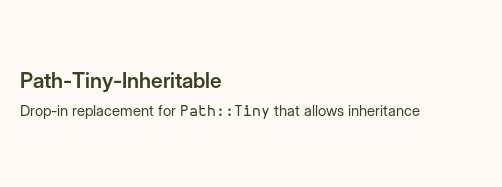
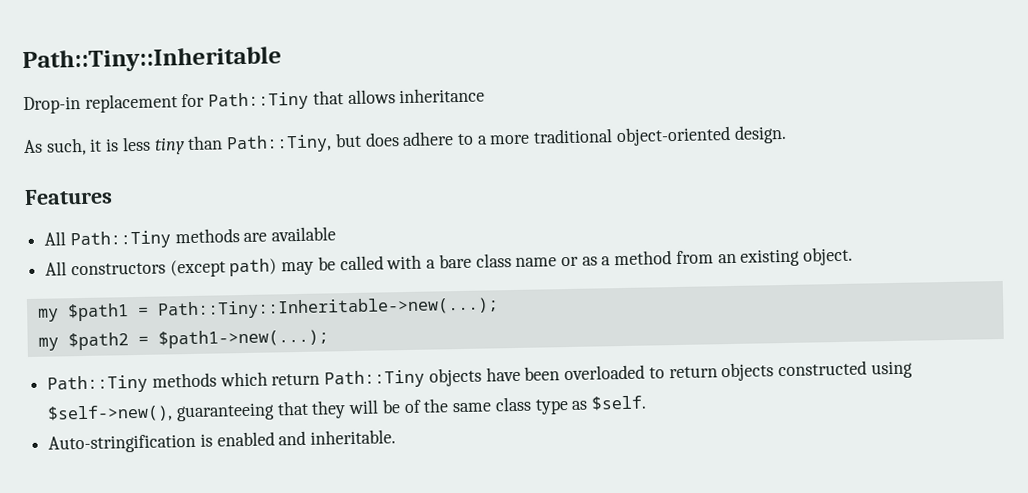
[20,72,222,93] Path-Tiny-Inheritable -> [22,46,282,74] Path::Tiny::Inheritable
(421, 110) none -> [23,124,787,156] [24,188,113,206] [44,226,337,250] [45,246,854,278] [37,296,499,322] [37,328,329,351] [47,360,913,394] [47,395,647,423] [48,429,397,454] // As such, it is less tiny than Path::Tiny, but does adhere to a more traditional object-oriented design. // Features // All Path::Tiny methods are available // All constructors (except path) may be called with a bare class name or as a method from an existing object. // my $path1 = Path::Tiny::Inheritable->new(...); // my $path2 = $path1->new(...); // Path::Tiny methods which return Path::Tiny objects have been overloaded to return objects constructed using $self->new(), guaranteeing that they will be of the same class type as $self. // Auto-stringification is enabled and inheritable.

